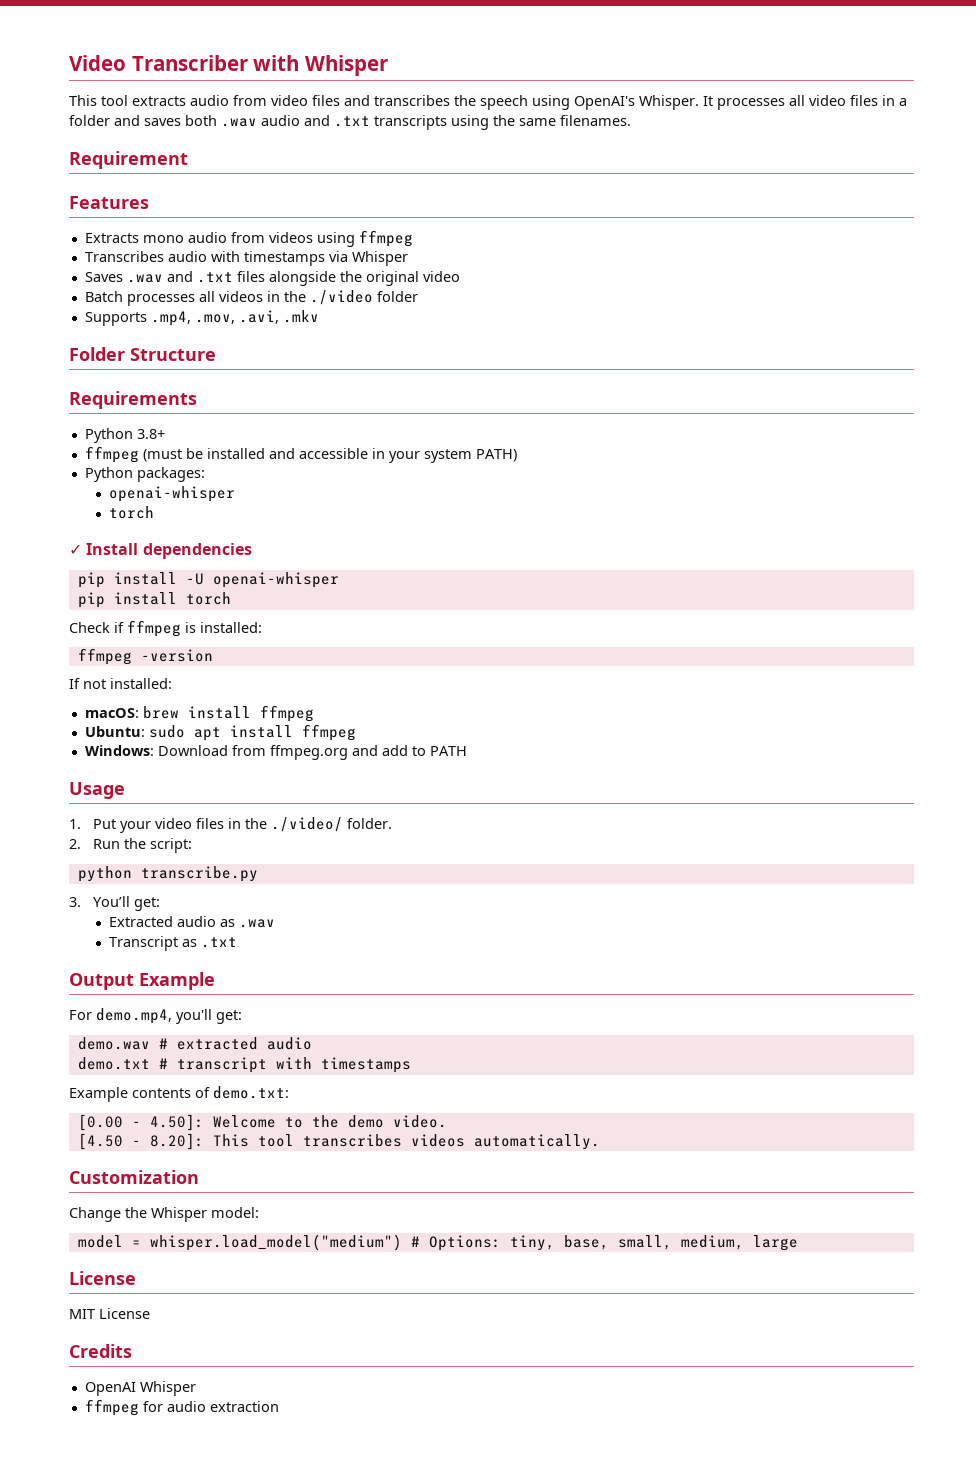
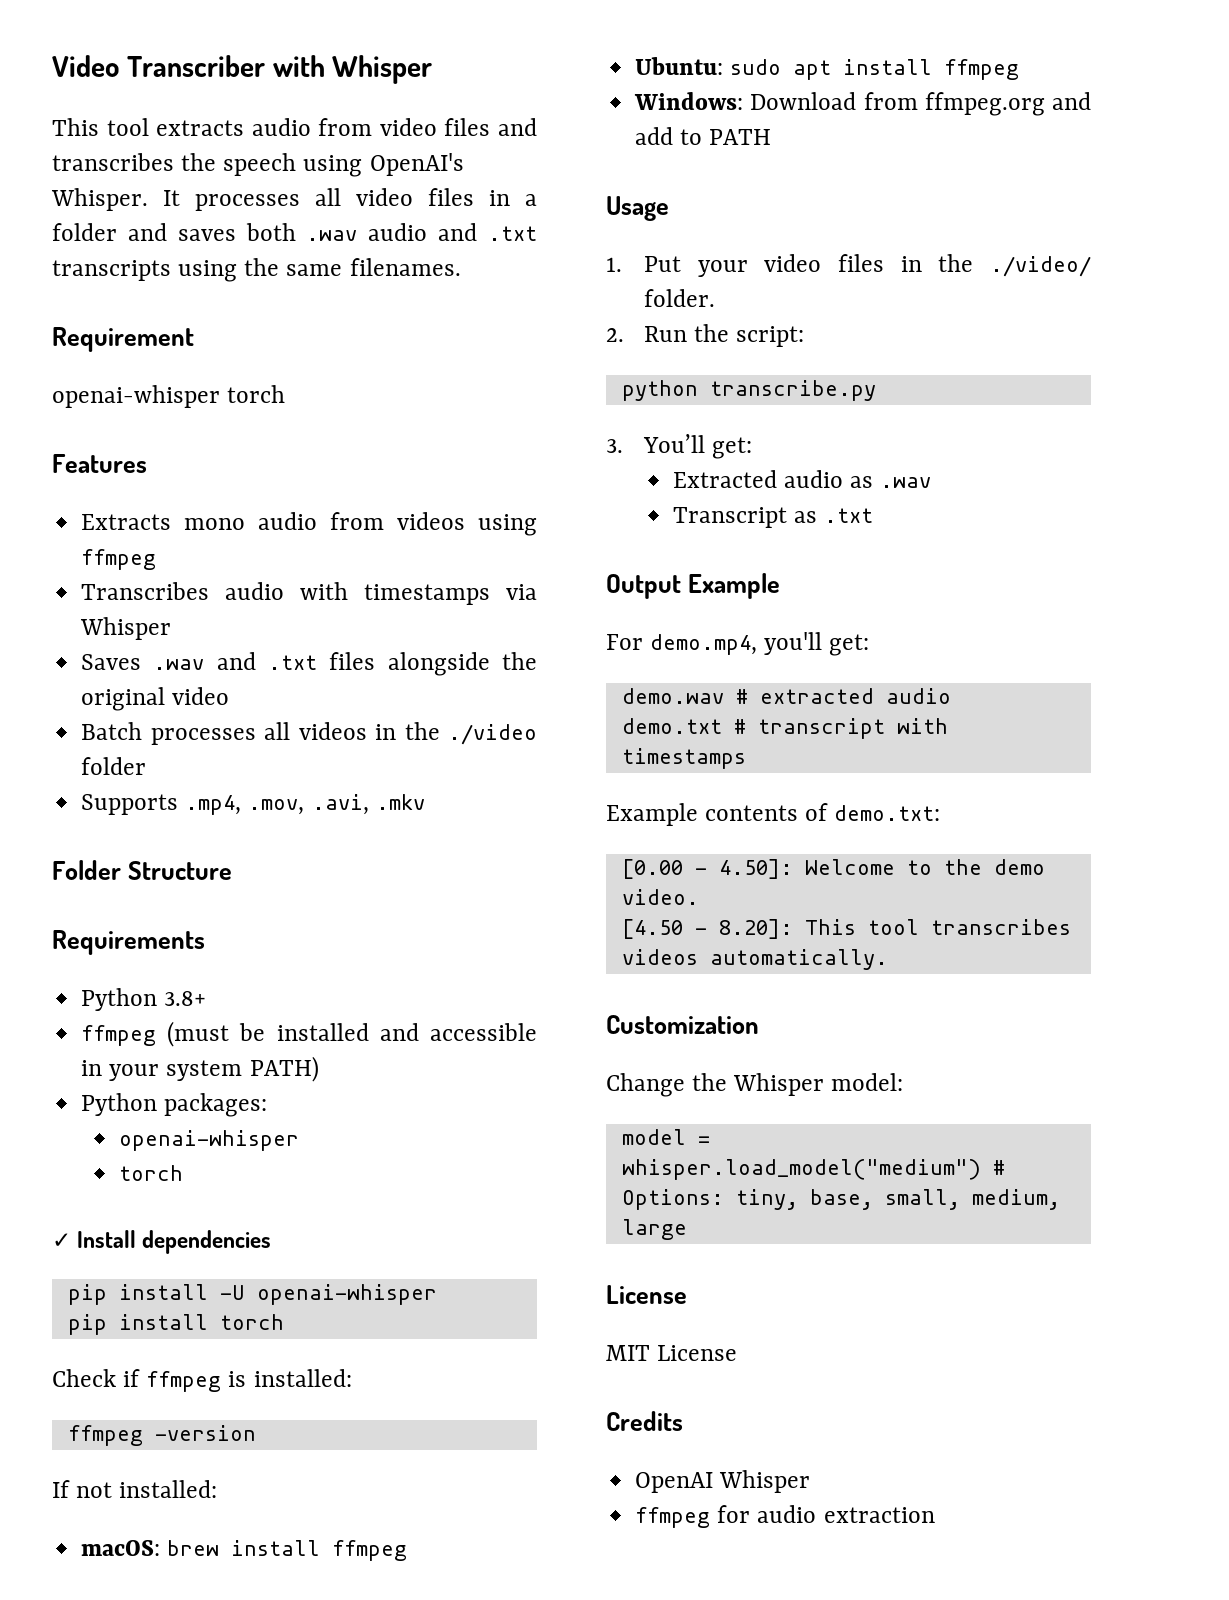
(188, 160) none -> [52,385,286,408] // openai-whisper torch

